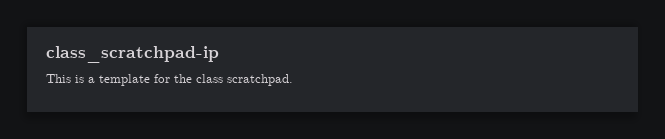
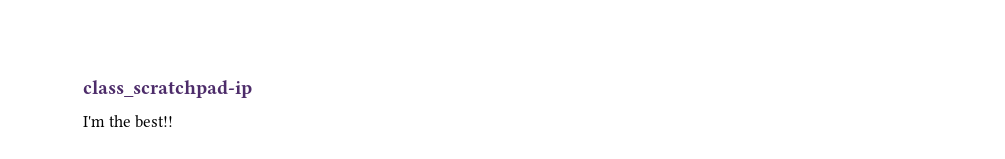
[46,74,293,86] This is a template for the class scratchpad. -> [83,115,174,128] I'm the best!!

